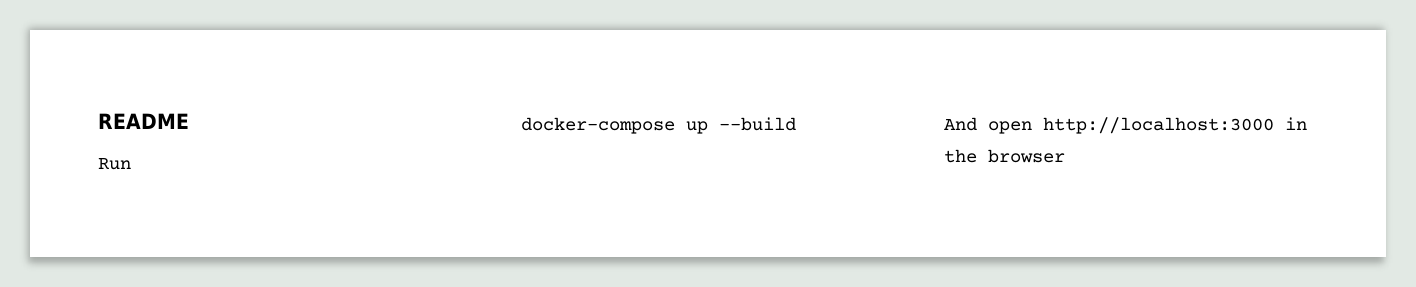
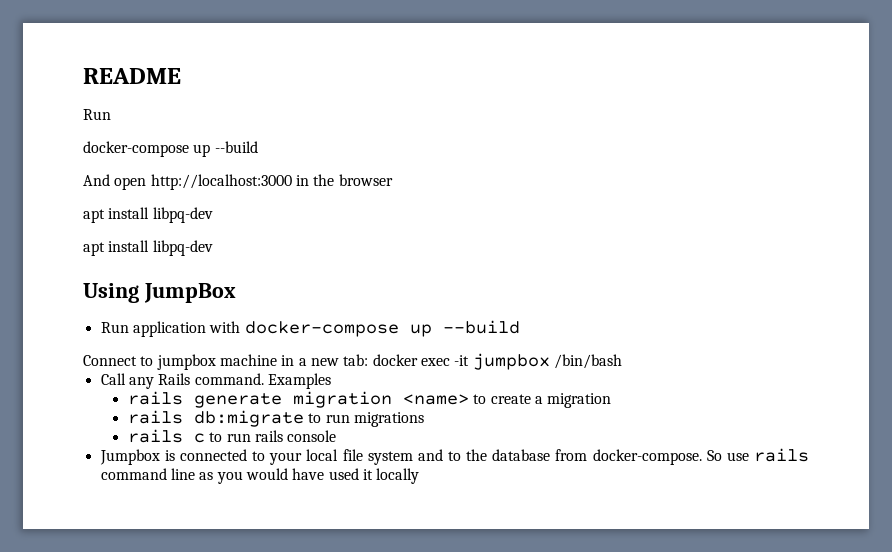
(1065, 156) none -> [83,207,213,223] [83,240,213,256] [83,283,236,303] [100,320,520,337] [83,353,622,370] [100,373,331,389] [127,391,612,408] [127,410,424,427] [127,429,337,443] [99,448,809,465] [100,468,420,484] // apt install libpq-dev // apt install libpq-dev // Using JumpBox // Run application with docker-compose up --build // Connect to jumpbox machine in a new tab: docker exec -it jumpbox /bin/bash // Call any Rails command. Examples // rails generate migration <name> to create a migration // rails db:migrate to run migrations // rails c to run rails console // Jumpbox is connected to your local file system and to the database from docker-compose. So use rails command line as you would have used it locally

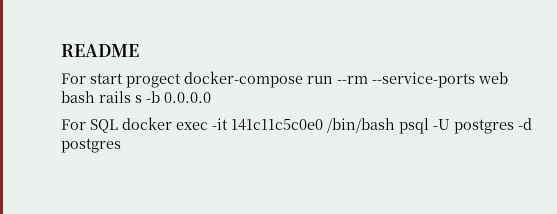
[83,109,111,120] [83,141,258,157] [83,174,393,190] [83,207,213,223] [83,240,213,256] [83,283,236,303] [100,320,520,337] [83,354,369,370] Run // docker-compose up --build // And open http://localhost:3000 in the browser // apt install libpq-dev // apt install libpq-dev // Using JumpBox // Run application with docker-compose up --build // Connect to jumpbox machine in a new tab: -> [61,71,508,88] [61,91,211,103] [61,119,118,133] For start progect docker-compose run --rm --service-ports web bash rails s -b 0.0.0.0 // For SQL
[472,353,550,370] jumpbox -> [231,119,323,131] 141c11c5c0e0
[100,373,331,389] [127,391,612,408] [127,410,424,427] [127,429,337,443] [99,448,809,465] [100,468,420,484] // Call any Rails command. Examples // rails generate migration <name> to create a migration // rails db:migrate to run migrations // rails c to run rails console // Jumpbox is connected to your local file system and to the database from docker-compose. So use rails command line as you would have used it locally -> [399,118,532,134] [61,138,121,153] psql -U postgres -d postgres

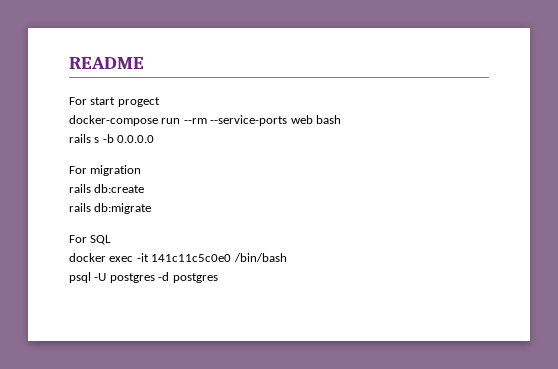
(181, 80) none -> (160, 102) //
(95, 97) none -> (341, 119) //
(211, 97) none -> [69,165,142,176] [69,184,145,193] [69,203,152,214] // For migration // rails db:create // rails db:migrate
(118, 126) none -> (112, 240) //
(395, 125) none -> (287, 257) //

